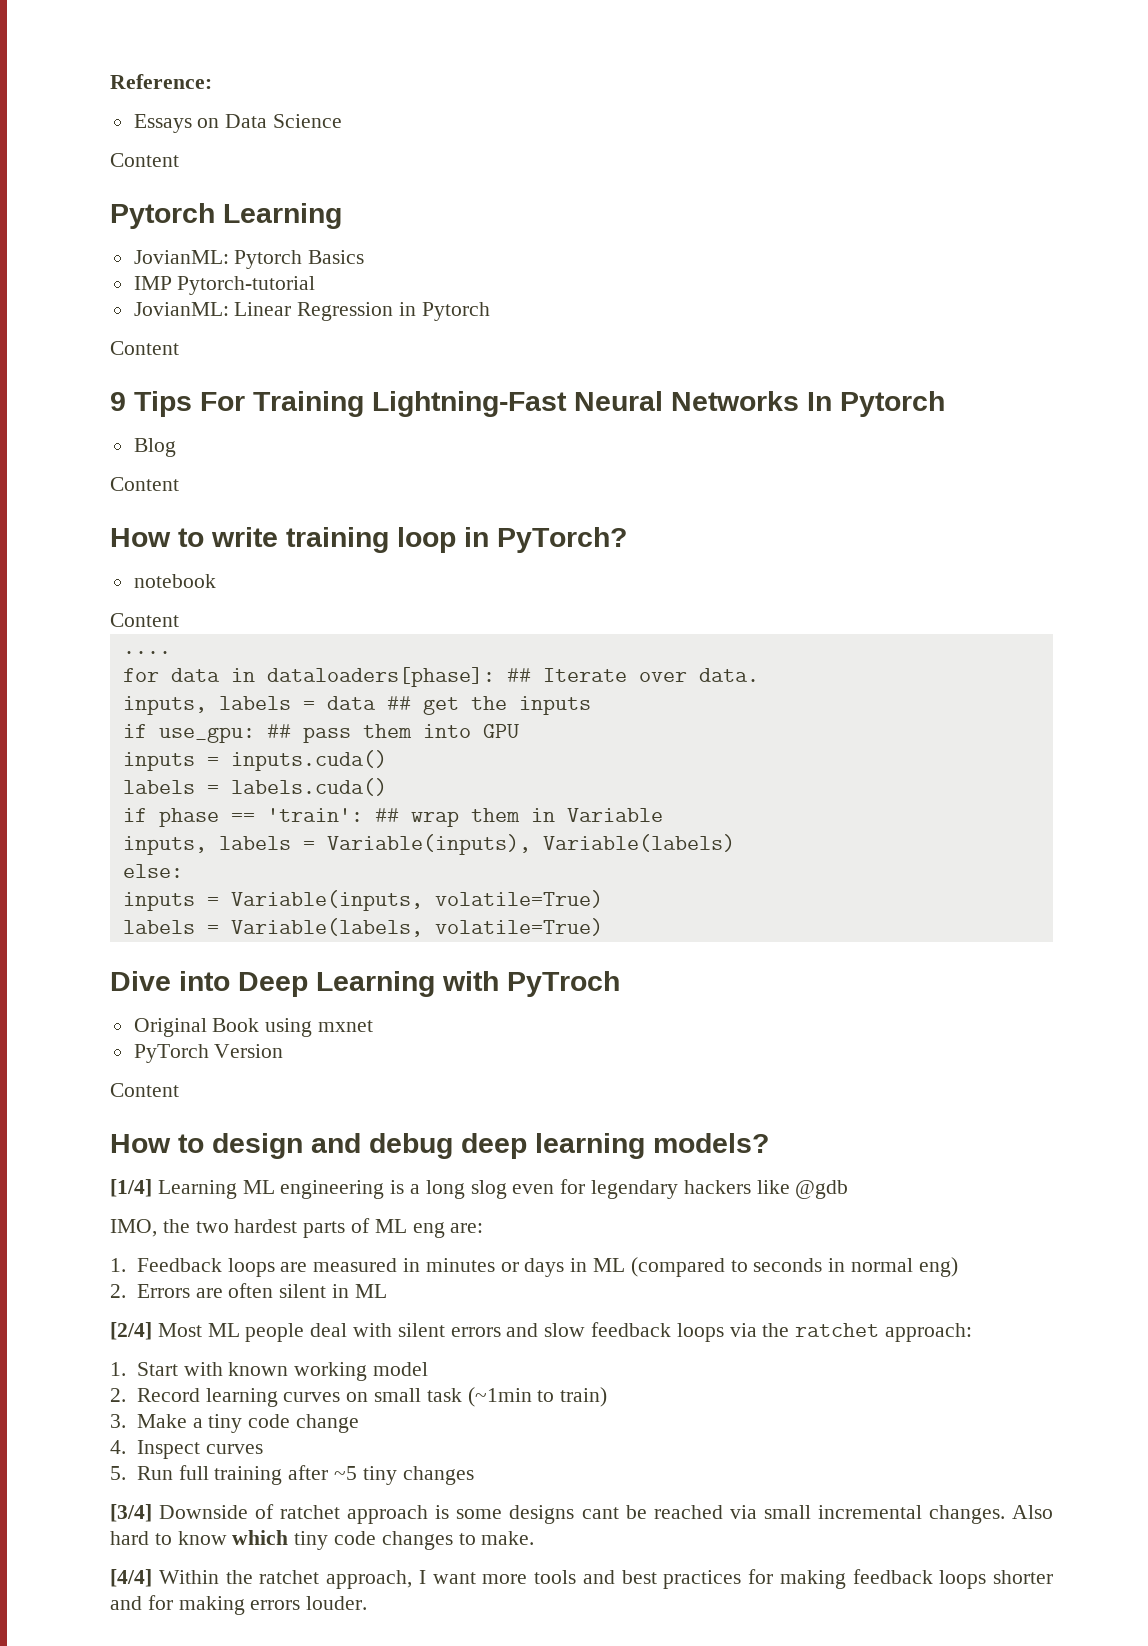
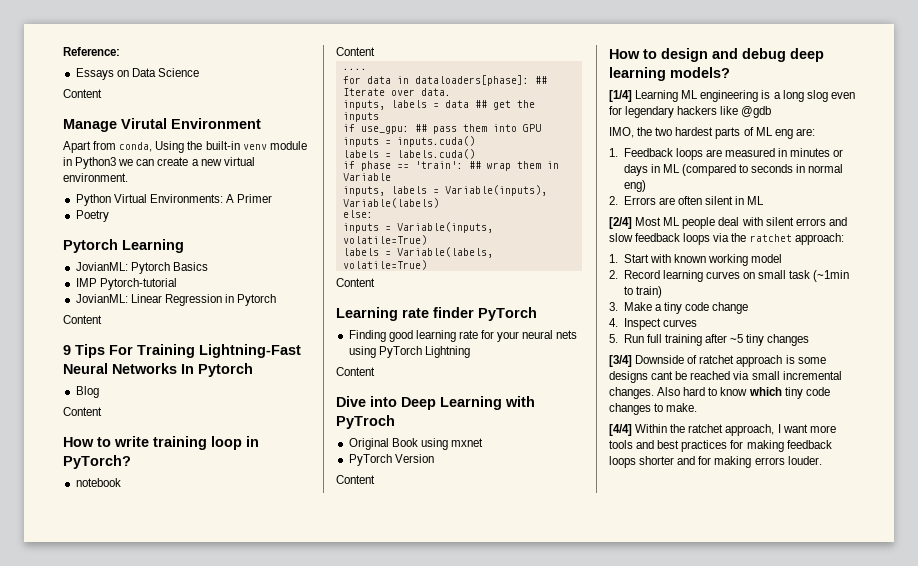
(179, 160) none -> [63,118,261,132] [63,141,307,153] [63,157,255,169] [63,173,128,182] [75,194,273,206] [75,210,109,222] // Manage Virutal Environment // Apart from conda, Using the built-in venv module in Python3 we can create a new virtual environment. // Python Virtual Environments: A Primer // Poetry
(603, 927) none -> [336,278,375,287] [336,307,537,321] [348,330,578,342] [348,346,470,358] [336,367,375,376] // Content // Learning rate finder PyTorch // Finding good learning rate for your neural nets using PyTorch Lightning // Content

